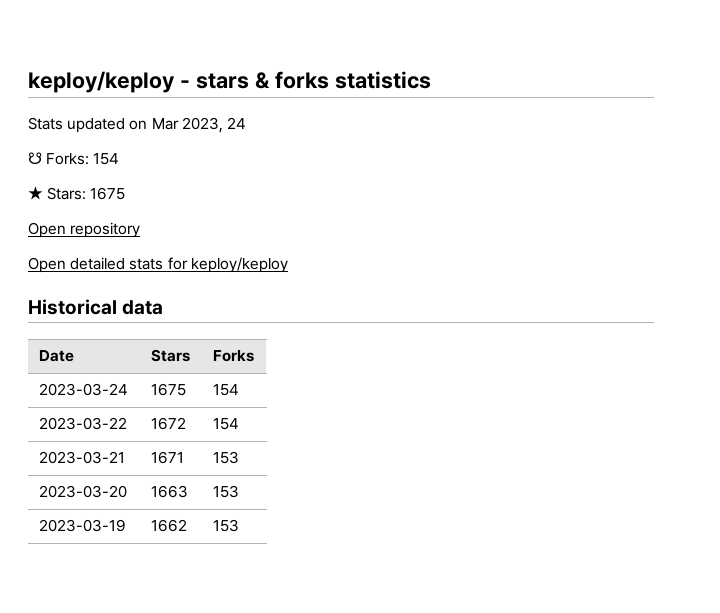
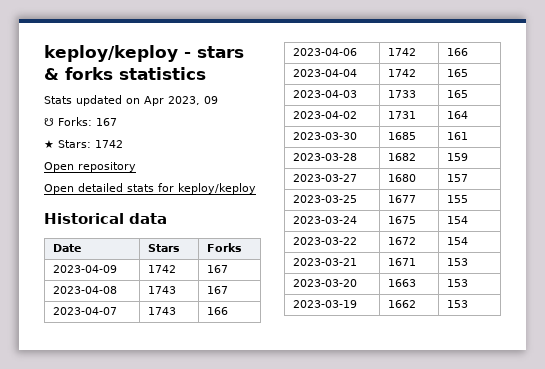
[151,117,246,133] Mar 2023, 24 -> [144,96,218,106] Apr 2023, 09
[93,153,120,165] 154 -> [96,118,117,126] 167
[90,187,126,200] 1675 -> [95,140,123,148] 1742
(255, 356) none -> [52,265,117,273] [147,265,176,273] [206,265,228,273] [52,286,117,294] [147,286,176,294] [206,286,228,294] [52,307,117,315] [147,307,176,315] [206,307,228,315] [292,48,357,56] [387,48,416,56] [446,48,468,56] [292,69,357,77] [387,69,416,77] [446,69,468,77] [292,90,357,98] [387,90,416,98] [446,90,468,98] [292,111,357,119] [387,111,416,119] [446,111,468,119] [292,132,357,140] [387,132,416,140] [446,132,468,140] [292,153,357,161] [387,153,416,161] [446,153,468,161] [292,174,357,182] [387,174,416,182] [446,174,468,182] [292,195,357,203] [387,195,416,203] [446,195,468,203] // 2023-04-09 | 1742 | 167 // 2023-04-08 | 1743 | 167 // 2023-04-07 | 1743 | 166 // 2023-04-06 | 1742 | 166 // 2023-04-04 | 1742 | 165 // 2023-04-03 | 1733 | 165 // 2023-04-02 | 1731 | 164 // 2023-03-30 | 1685 | 161 // 2023-03-28 | 1682 | 159 // 2023-03-27 | 1680 | 157 // 2023-03-25 | 1677 | 155

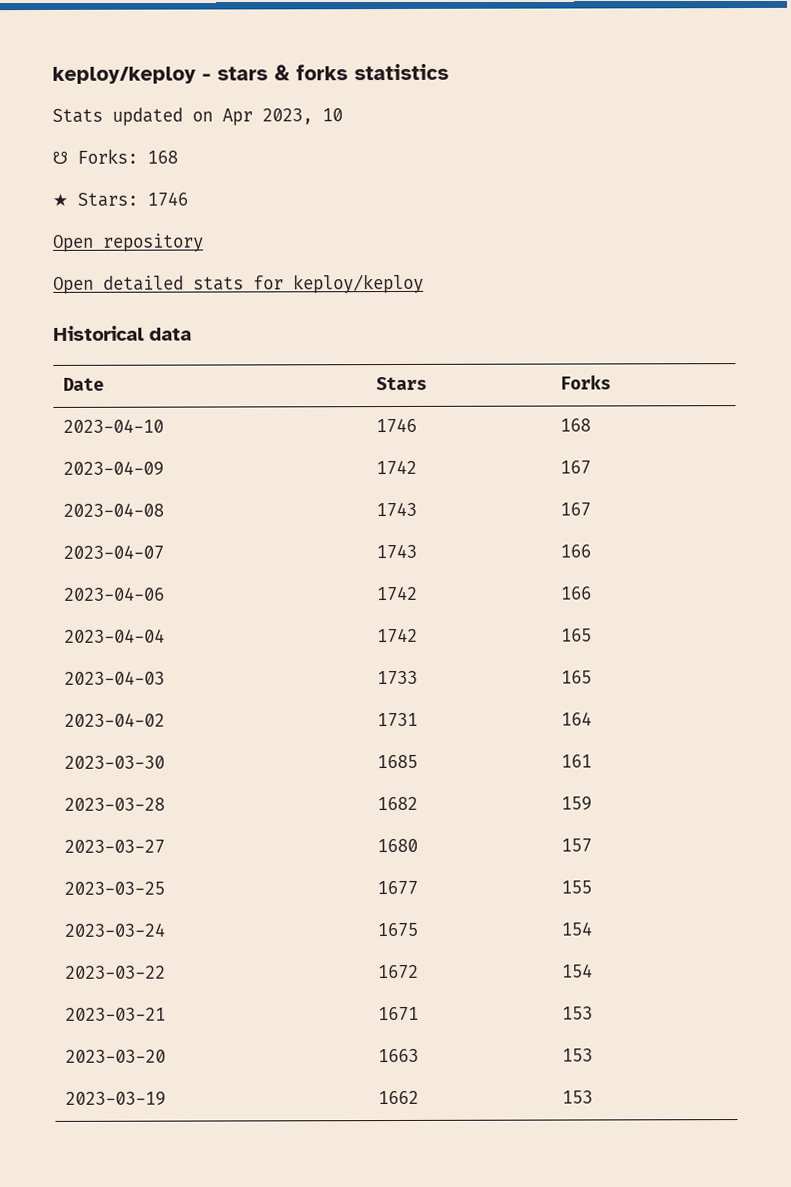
[204,96,218,104] 09 -> [322,108,343,122] 10
[96,118,117,126] 167 -> [147,150,178,164] 168
[95,140,123,148] 1742 -> [147,191,188,206] 1746
(242, 247) none -> [63,418,165,433] [376,417,418,433] [560,418,592,432] // 2023-04-10 | 1746 | 168

